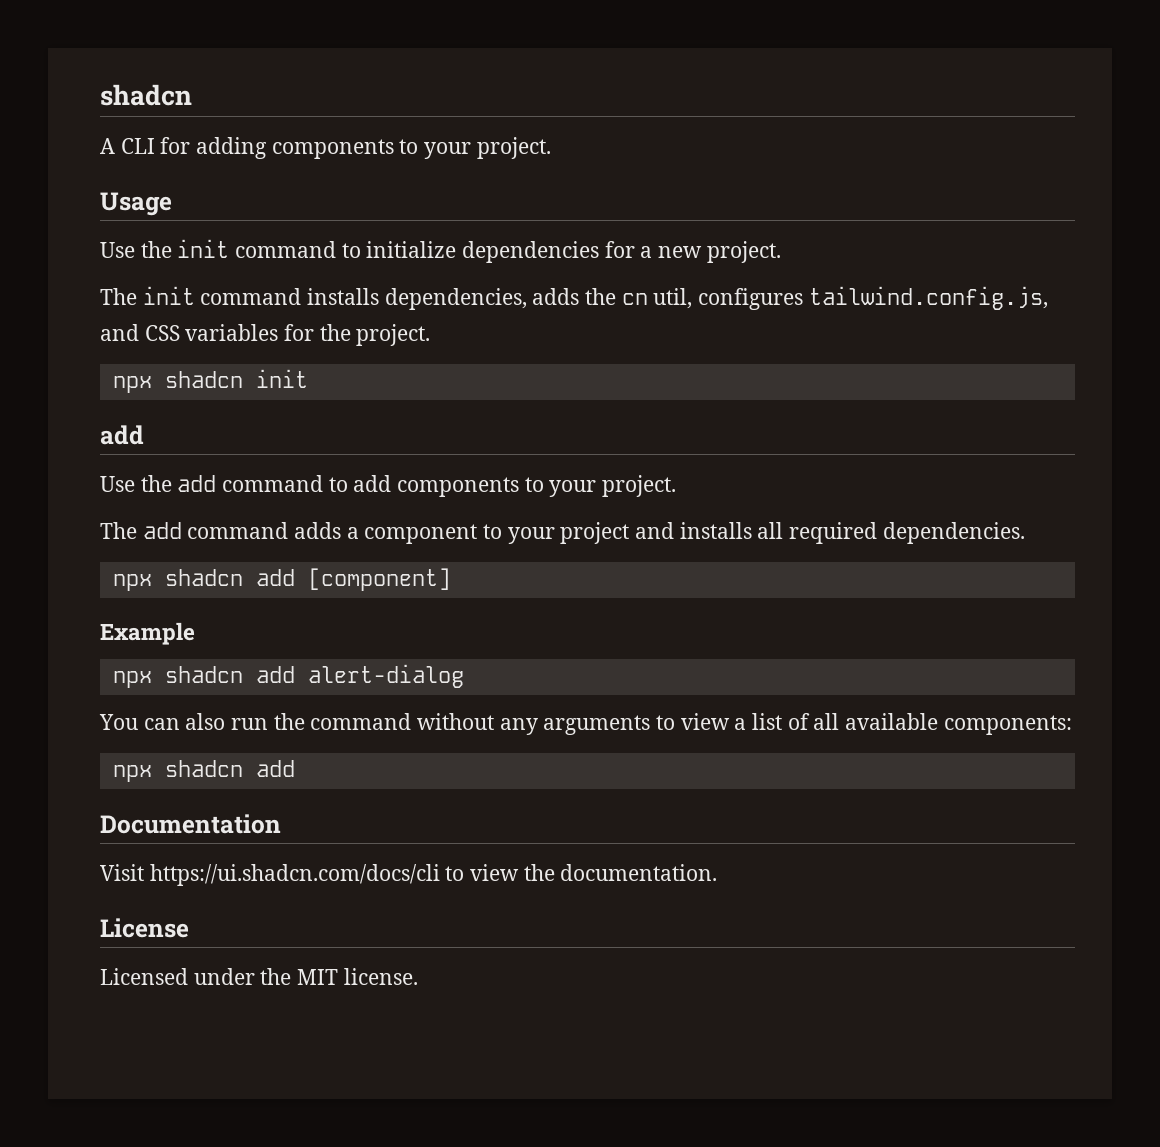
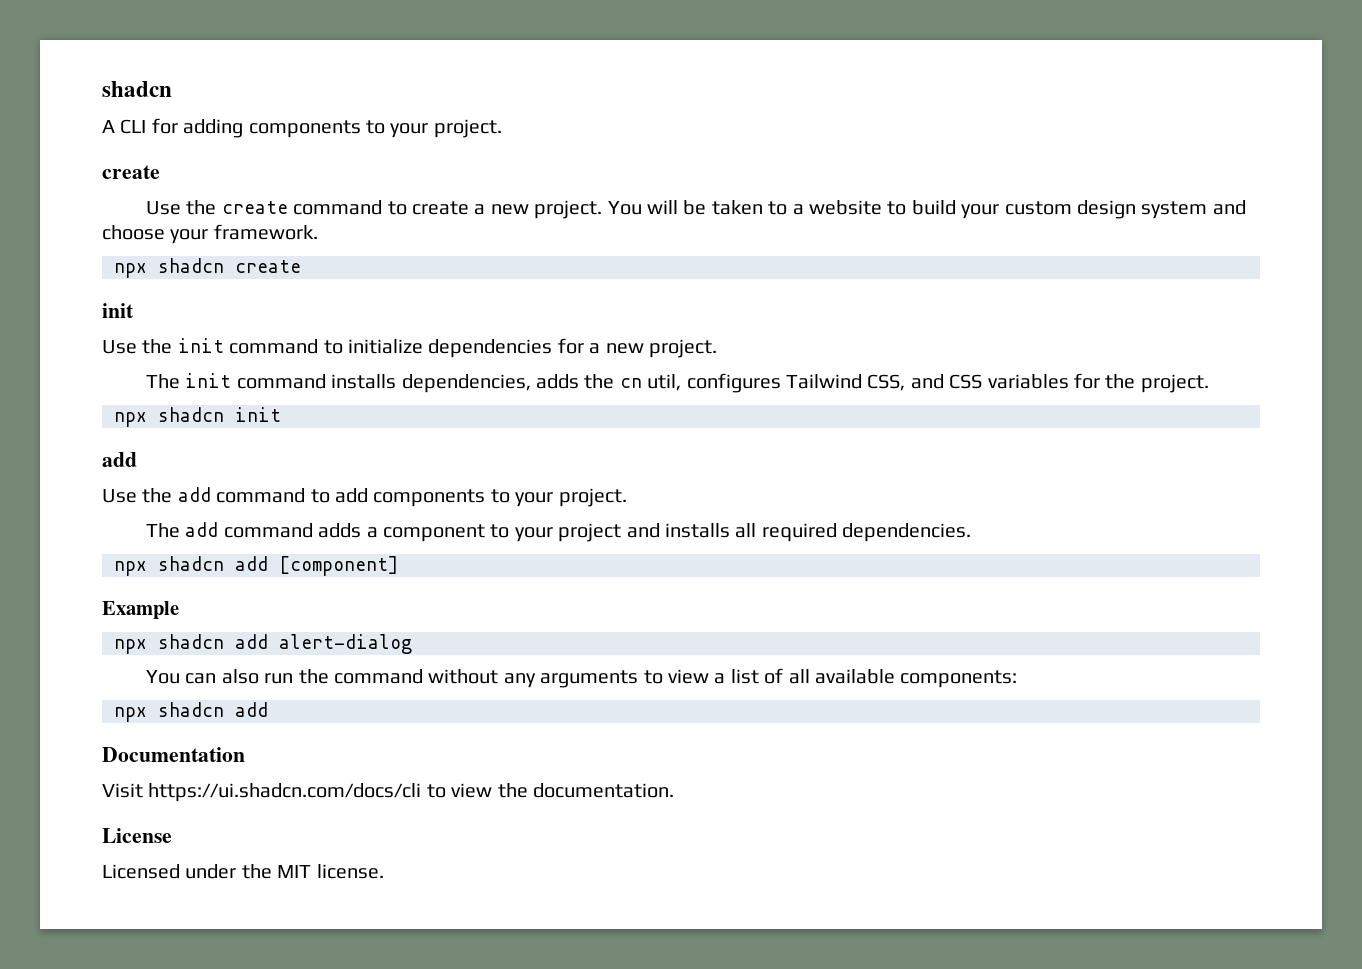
[100,192,172,216] Usage -> [102,165,160,179] [145,200,1246,219] [102,224,318,244] [114,258,301,278] [102,303,134,318] create // Use the create command to create a new project. You will be taken to a website to build your custom design system and choose your framework. // npx shadcn create // init
[808,286,1048,310] tailwind.config.js, -> [785,374,906,391] Tailwind CSS,

